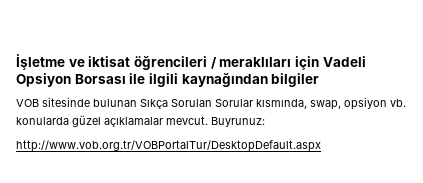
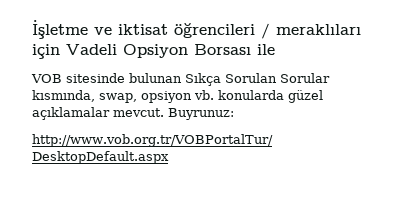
[148,73,320,87] ilgili kaynağından bilgiler -> (275, 49) none

